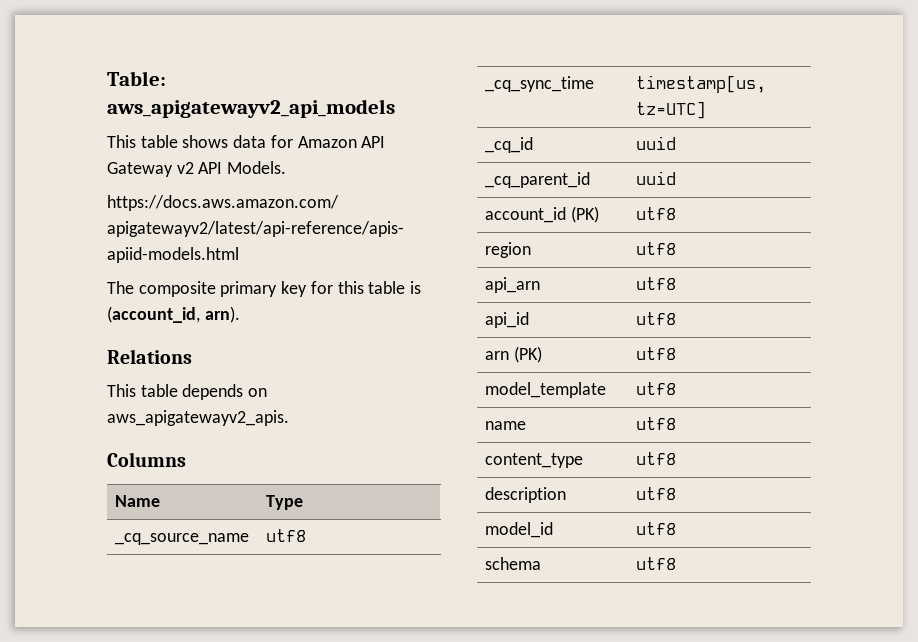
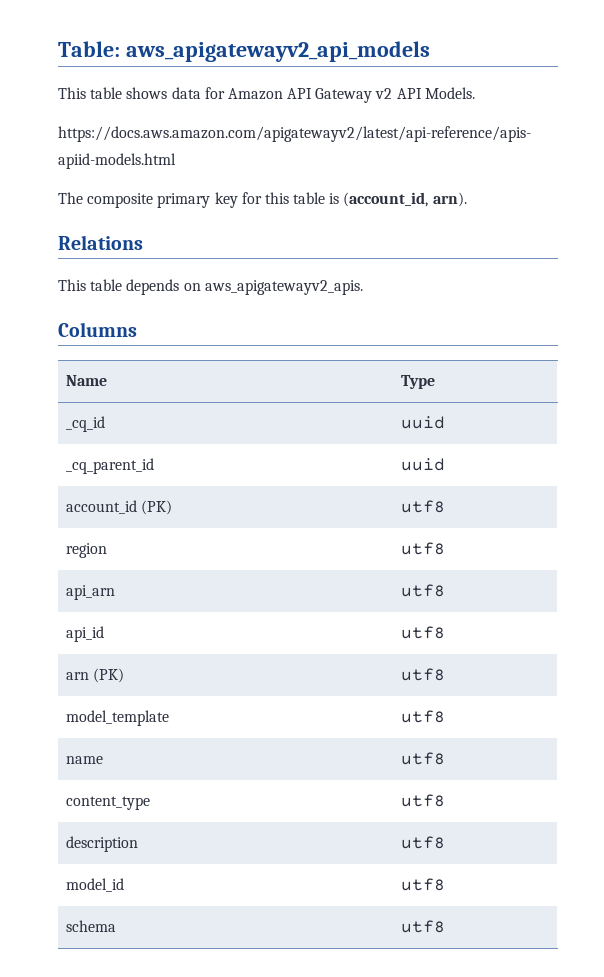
[115,533,250,545] [266,529,307,542] [485,76,595,92] [636,75,767,93] [636,101,707,119] // _cq_source_name | utf8 // _cq_sync_time | timestamp[us, tz=UTC] -> (435, 382) none

